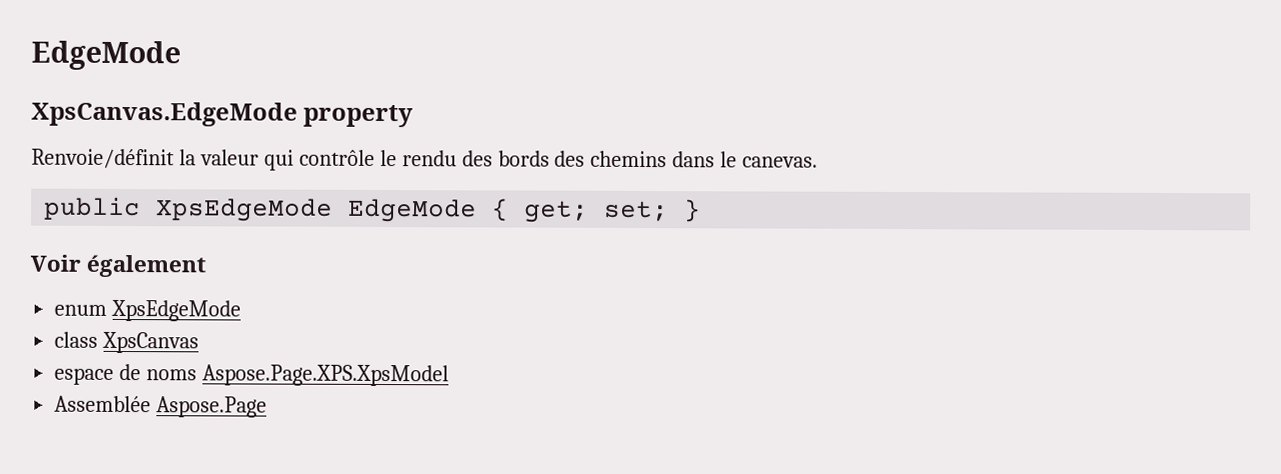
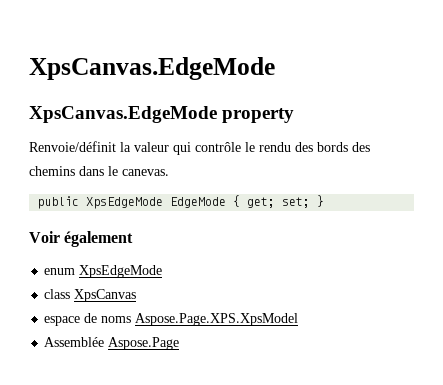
[31,40,181,71] EdgeMode -> [29,57,275,80] XpsCanvas.EdgeMode

